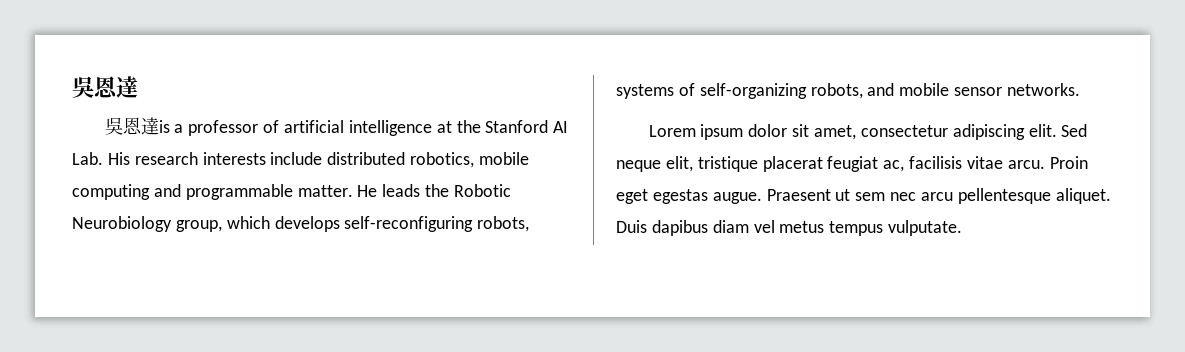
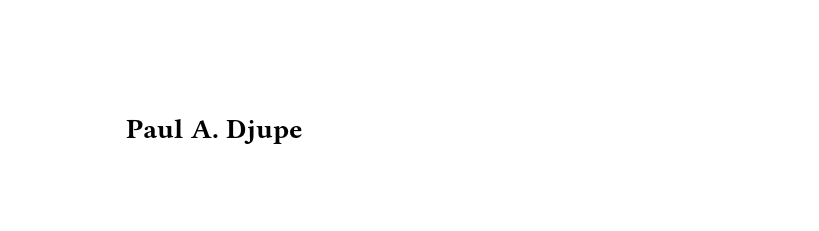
[72,76,138,99] [104,117,569,136] [72,152,530,168] [72,184,512,200] [72,216,530,232] [616,83,1081,99] [648,124,1088,140] [616,156,1088,172] [616,188,1111,204] [616,220,963,236] 吳恩達 // 吳恩達is a professor of artificial intelligence at the Stanford AI Lab. His research interests include distributed robotics, mobile computing and programmable matter. He leads the Robotic Neurobiology group, which develops self-reconfiguring robots, systems of self-organizing robots, and mobile sensor networks. // Lorem ipsum dolor sit amet, consectetur adipiscing elit. Sed neque elit, tristique placerat feugiat ac, facilisis vitae arcu. Proin eget egestas augue. Praesent ut sem nec arcu pellentesque aliquet. Duis dapibus diam vel metus tempus vulputate. -> [126,119,304,144] Paul A. Djupe

